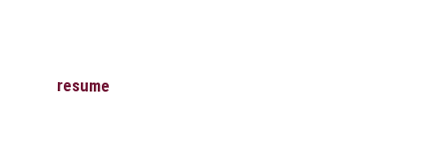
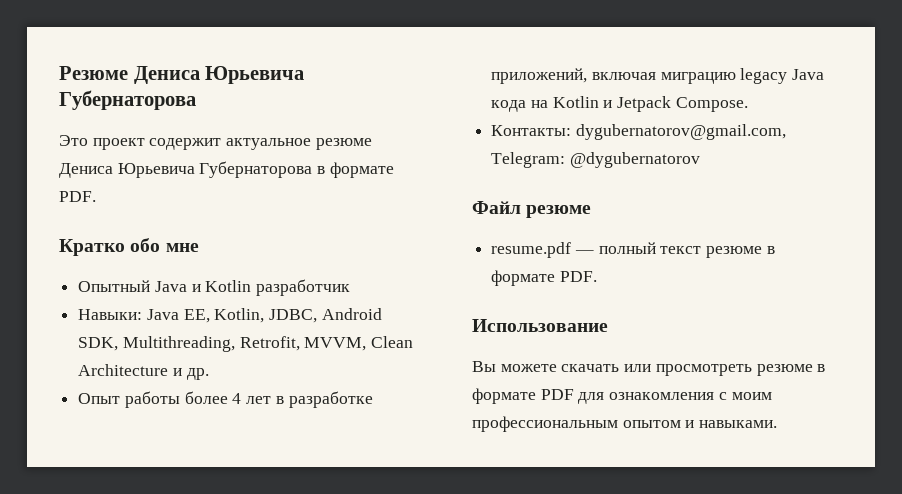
[56,81,110,92] resume -> [59,66,305,84] [59,90,196,110] [59,135,372,150] [59,161,394,178] [59,191,96,202] [59,238,199,256] [78,279,351,296] [78,308,382,323] [78,336,414,352] [78,364,209,380] [78,391,373,408] [491,68,825,84] [491,96,748,112] [491,124,786,140] [491,152,700,168] [472,201,592,218] [491,242,775,258] [491,270,597,286] [472,319,608,332] [472,361,826,376] [472,388,772,404] [472,416,778,432] Резюме Дениса Юрьевича Губернаторова // Это проект содержит актуальное резюме Дениса Юрьевича Губернаторова в формате PDF. // Кратко обо мне // Опытный Java и Kotlin разработчик // Навыки: Java EE, Kotlin, JDBC, Android SDK, Multithreading, Retrofit, MVVM, Clean Architecture и др. // Опыт работы более 4 лет в разработке приложений, включая миграцию legacy Java кода на Kotlin и Jetpack Compose. // Контакты: dygubernatorov@gmail.com, Telegram: @dygubernatorov // Файл резюме // resume.pdf — полный текст резюме в формате PDF. // Использование // Вы можете скачать или просмотреть резюме в формате PDF для ознакомления с моим профессиональным опытом и навыками.

